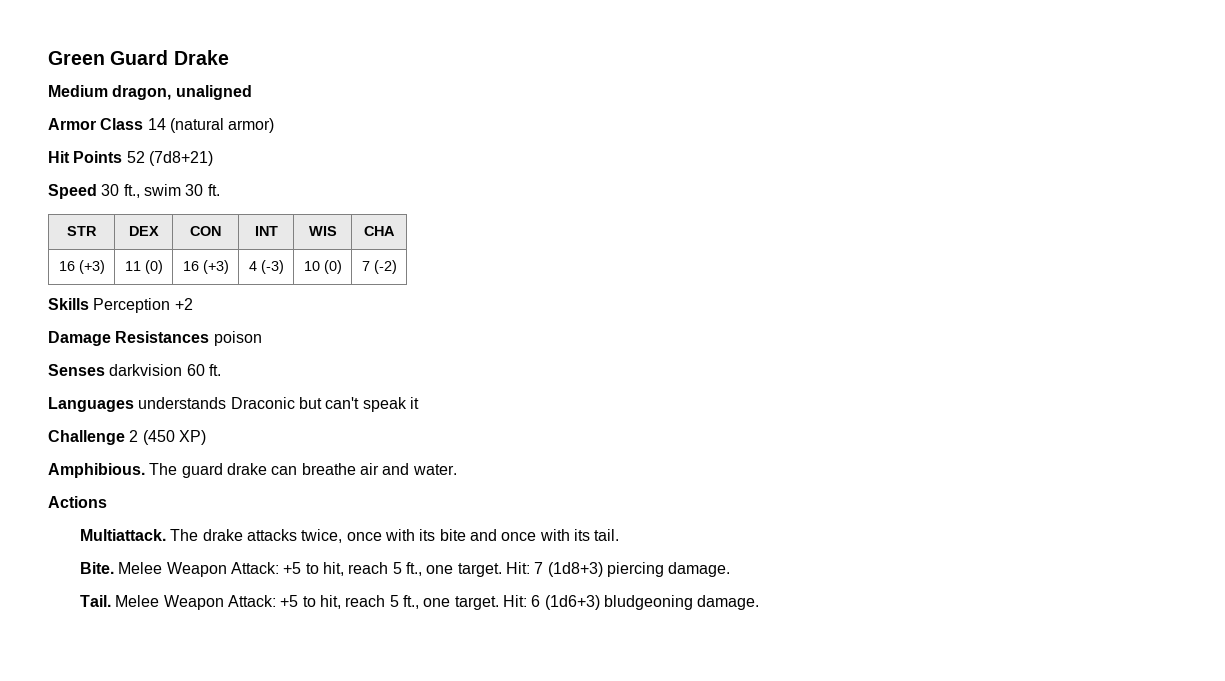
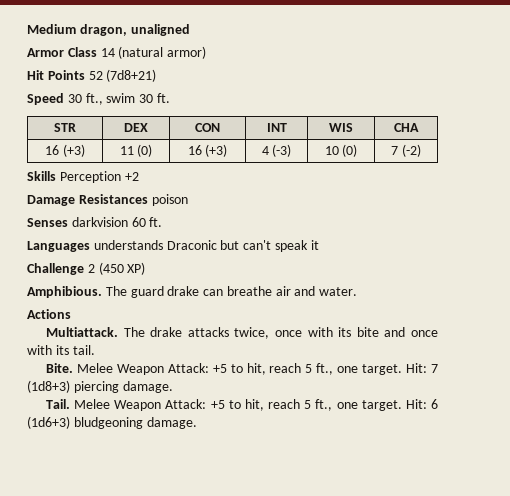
[48,50,229,65] Green Guard Drake // -> (27, 29) none

